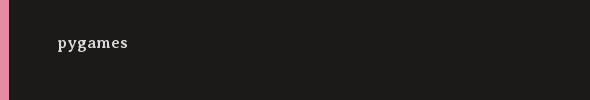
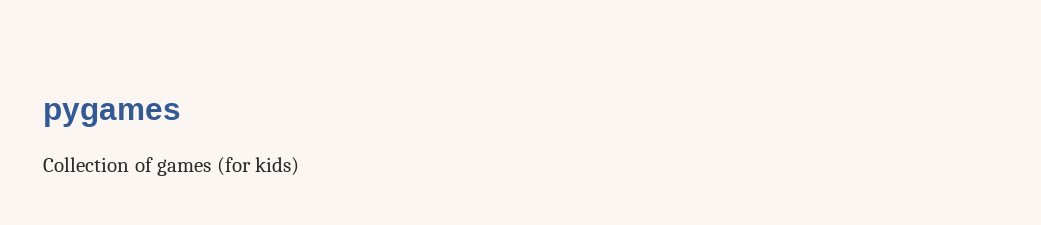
(128, 46) none -> [43,157,300,176] // Collection of games (for kids)

